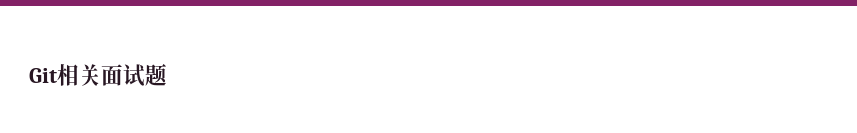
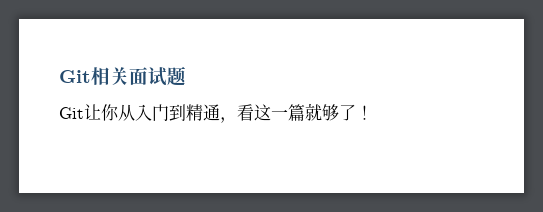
(167, 74) none -> [59,103,373,123] // Git让你从入门到精通，看这一篇就够了！

